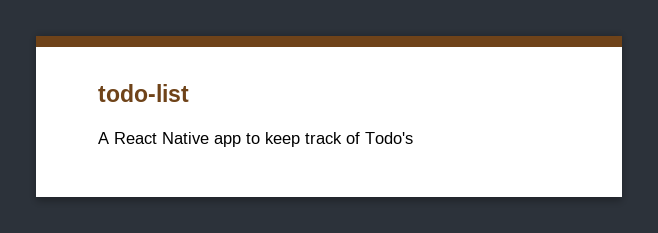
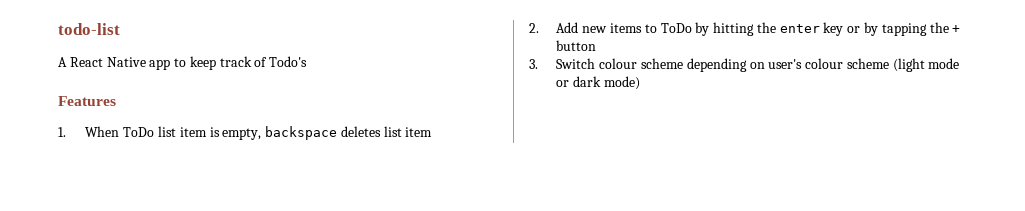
(413, 138) none -> [58,96,116,106] [58,126,433,140] [529,22,961,36] [556,40,597,51] [529,58,960,72] [556,76,640,90] // Features // 1. When ToDo list item is empty, backspace deletes list item // 2. Add new items to ToDo by hitting the enter key or by tapping the + button // 3. Switch colour scheme depending on user's colour scheme (light mode or dark mode)

